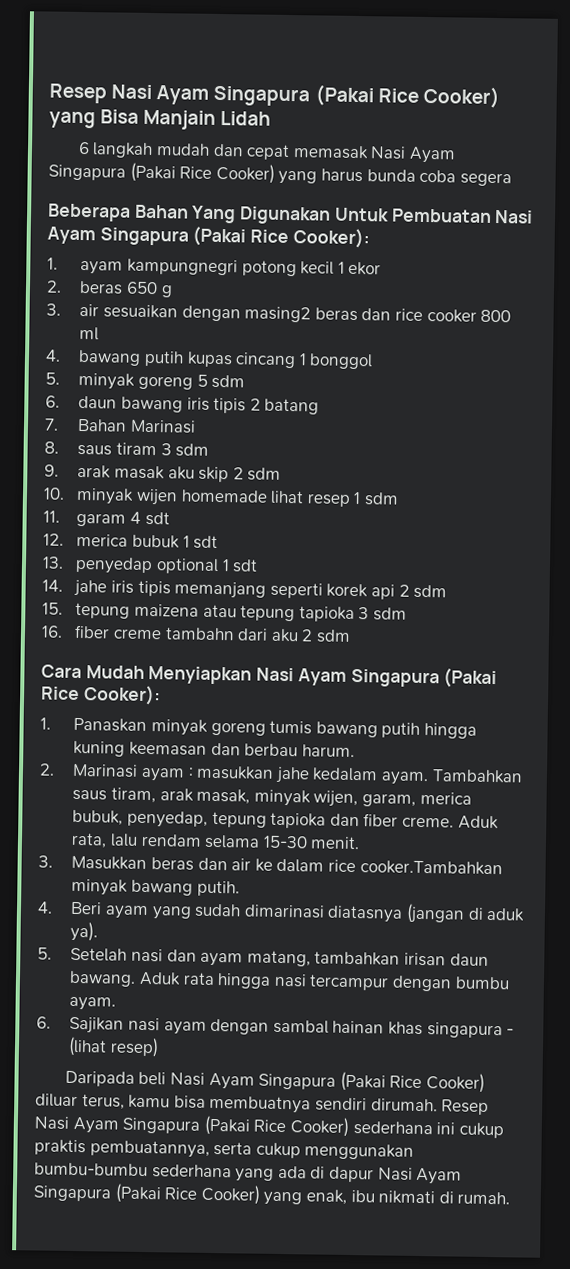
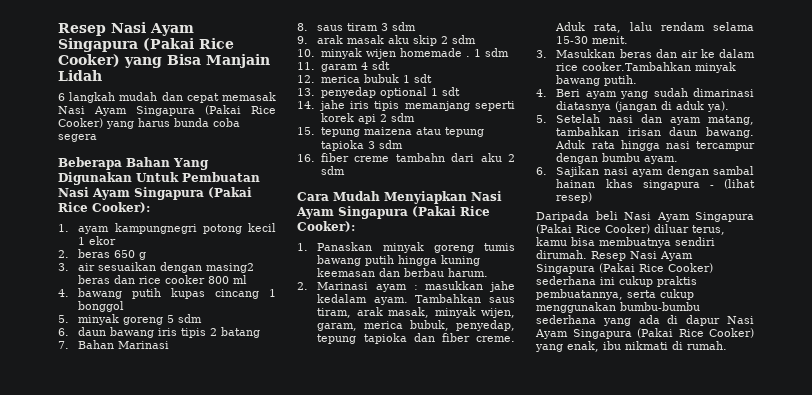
[270,490,351,507] lihat resep -> [465,56,470,57] .

